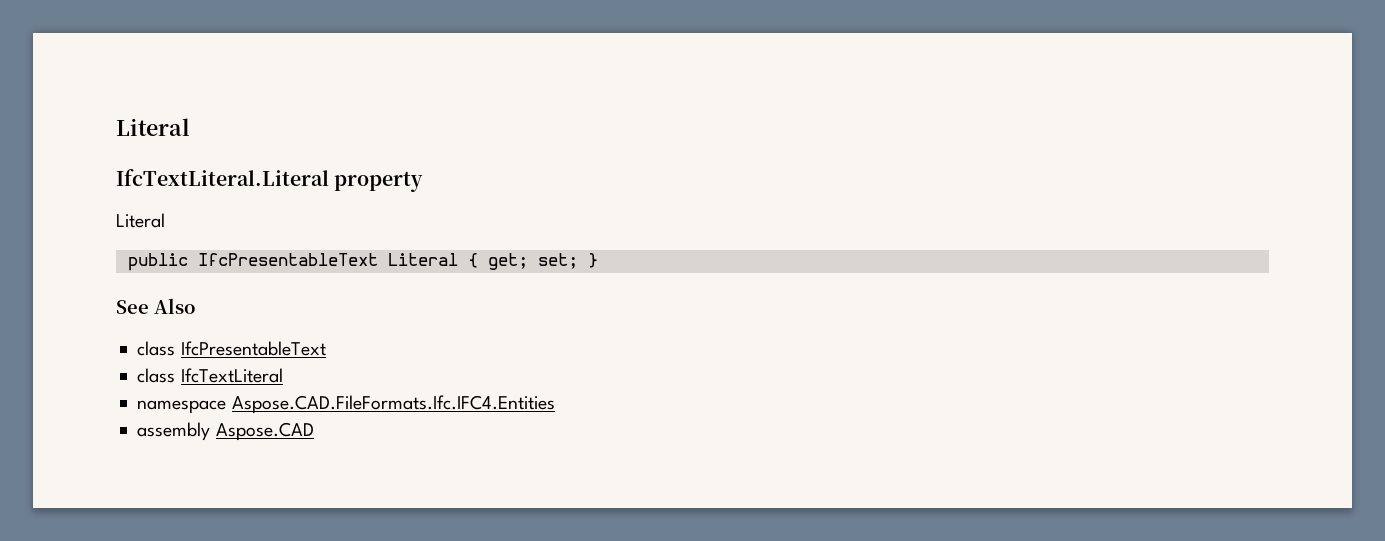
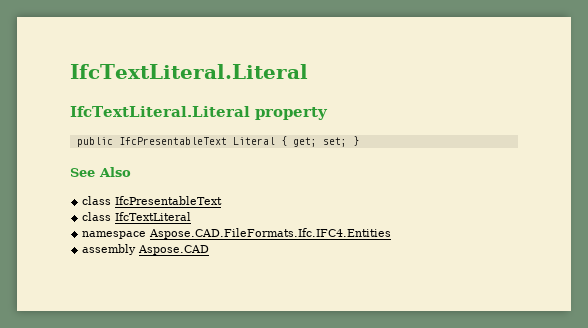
[116,118,190,136] Literal -> [70,64,308,79] IfcTextLiteral.Literal
[116,213,165,228] // Literal -> (328, 113) none

